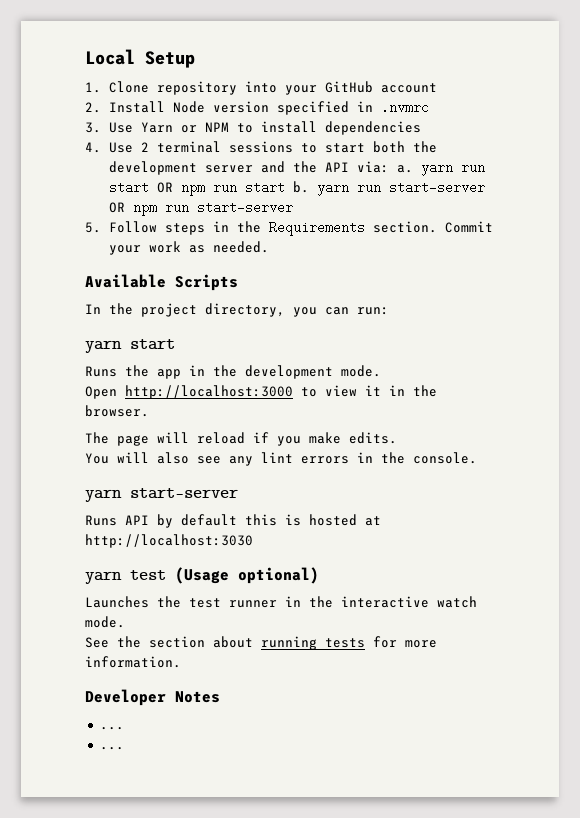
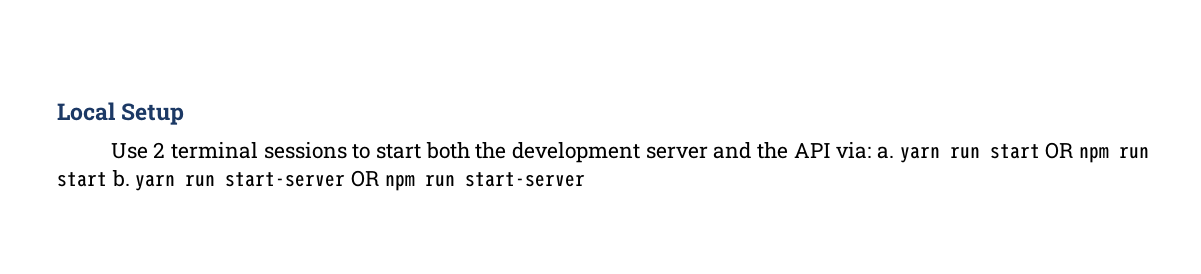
[85,81,437,95] [85,101,429,115] [85,121,421,135] [85,142,101,153] 1. Clone repository into your GitHub account // 2. Install Node version specified in .nvmrc // 3. Use Yarn or NPM to install dependencies // 4. -> (185, 114) none
[85,221,493,236] [108,241,269,255] [85,274,238,291] [85,303,389,317] [85,339,175,353] [85,365,381,379] [85,385,437,399] [85,405,149,417] [85,432,397,446] [85,452,477,466] [85,488,238,502] [85,514,381,528] [85,534,253,548] [85,567,319,584] [85,596,477,608] [85,616,125,628] [85,636,437,650] [85,656,181,668] [85,689,220,706] [99,727,124,730] [99,747,124,750] // 5. Follow steps in the Requirements section. Commit your work as needed. // Available Scripts // In the project directory, you can run: // yarn start // Runs the app in the development mode. // Open http://localhost:3000 to view it in the browser. // The page will reload if you make edits. // You will also see any lint errors in the console. // yarn start-server // Runs API by default this is hosted at http://localhost:3030 // yarn test (Usage optional) // Launches the test runner in the interactive watch mode. // See the section about running tests for more information. // Developer Notes // ... // ... -> (585, 179) none

